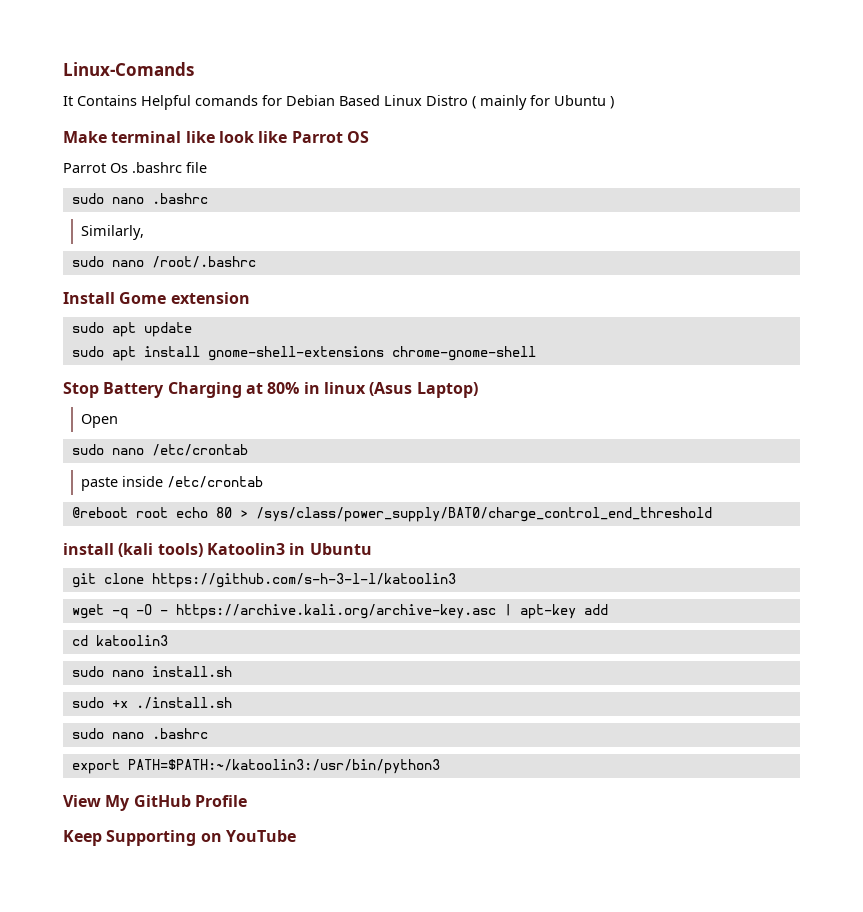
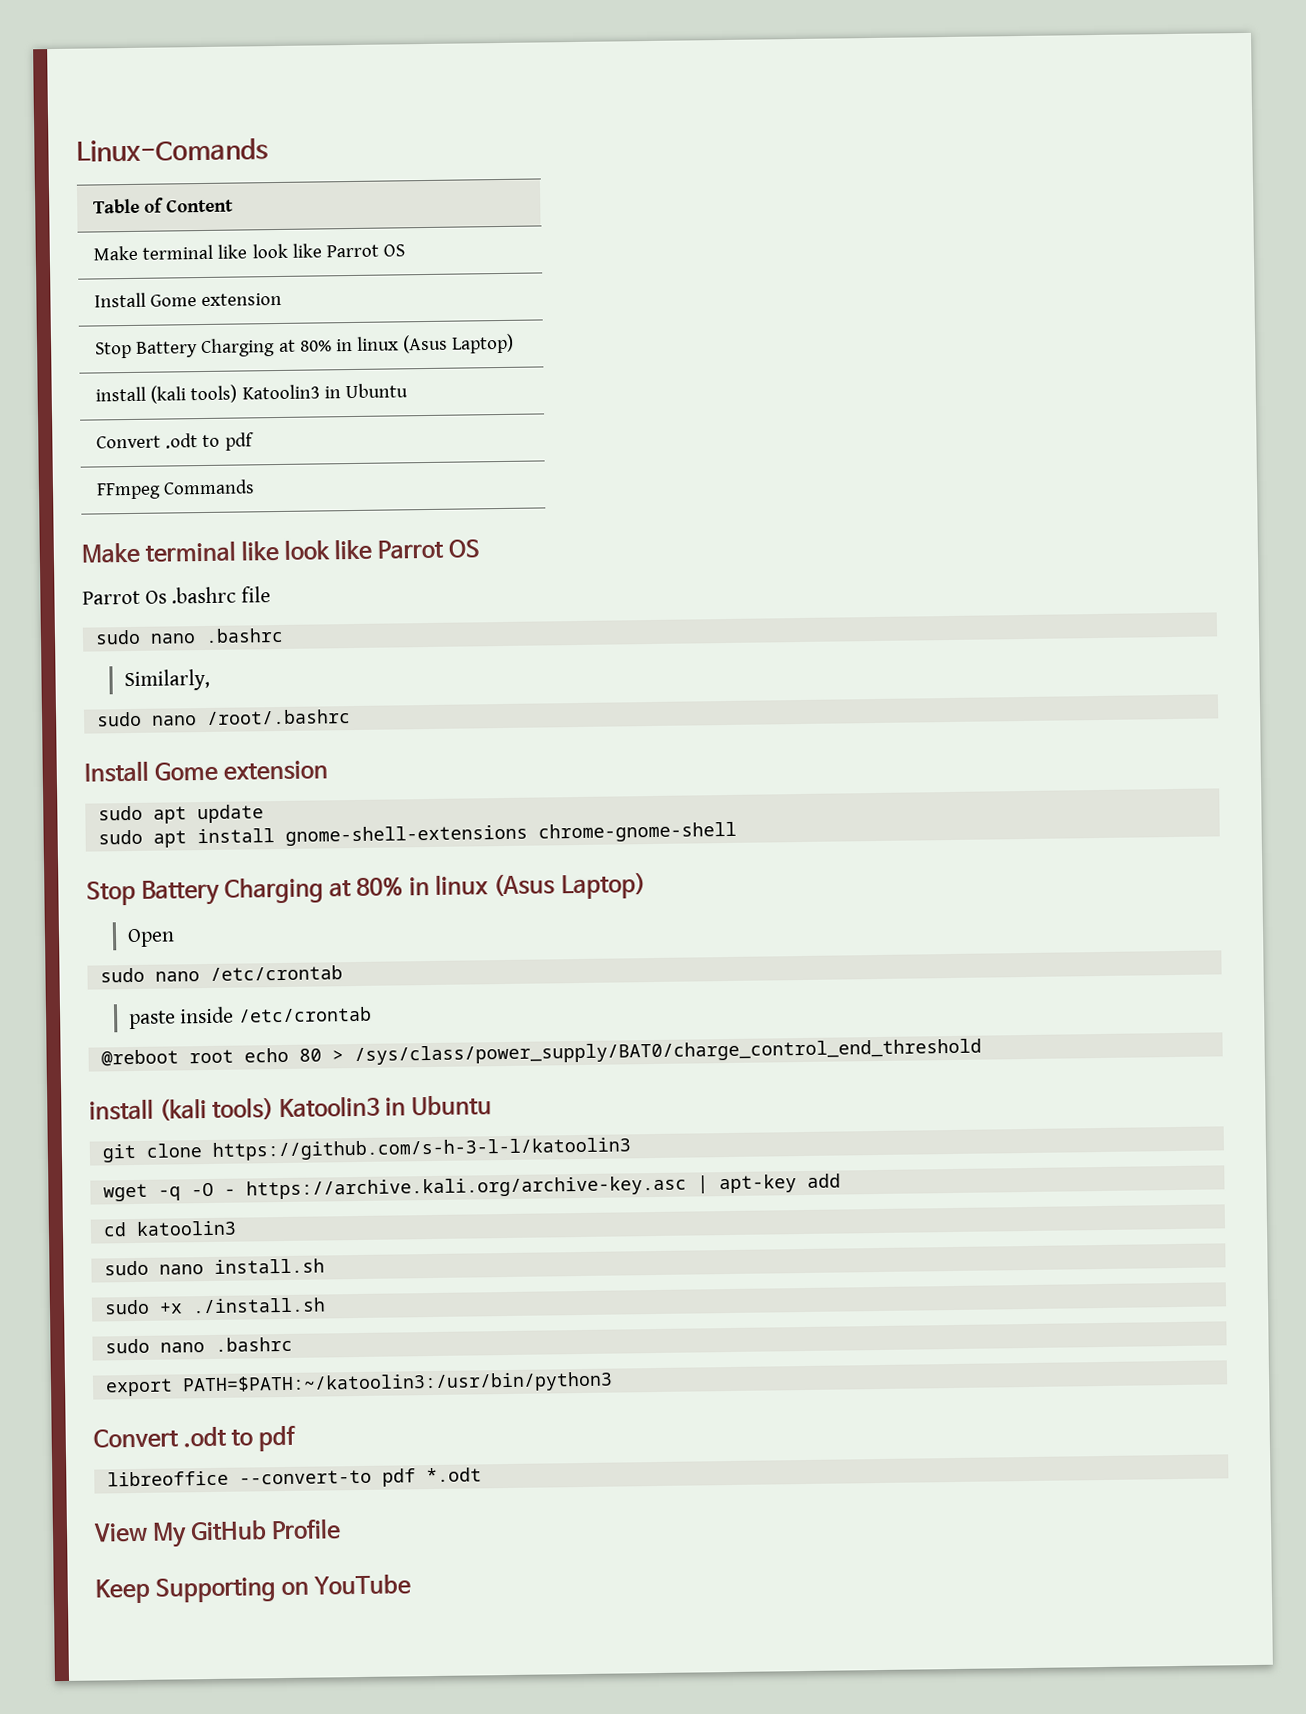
[63,95,614,110] // It Contains Helpful comands for Debian Based Linux Distro ( mainly for Ubuntu ) -> [93,197,235,214] [93,243,405,261] [94,292,283,308] [95,333,515,359] [95,383,408,404] [96,432,254,451] [96,479,256,500] // Table of Content // Make terminal like look like Parrot OS // Install Gome extension // Stop Battery Charging at 80% in linux (Asus Laptop) // install (kali tools) Katoolin3 in Ubuntu // Convert .odt to pdf // FFmpeg Commands
(440, 766) none -> [93,1425,297,1452] [106,1467,482,1487] // Convert .odt to pdf // libreoffice --convert-to pdf *.odt

